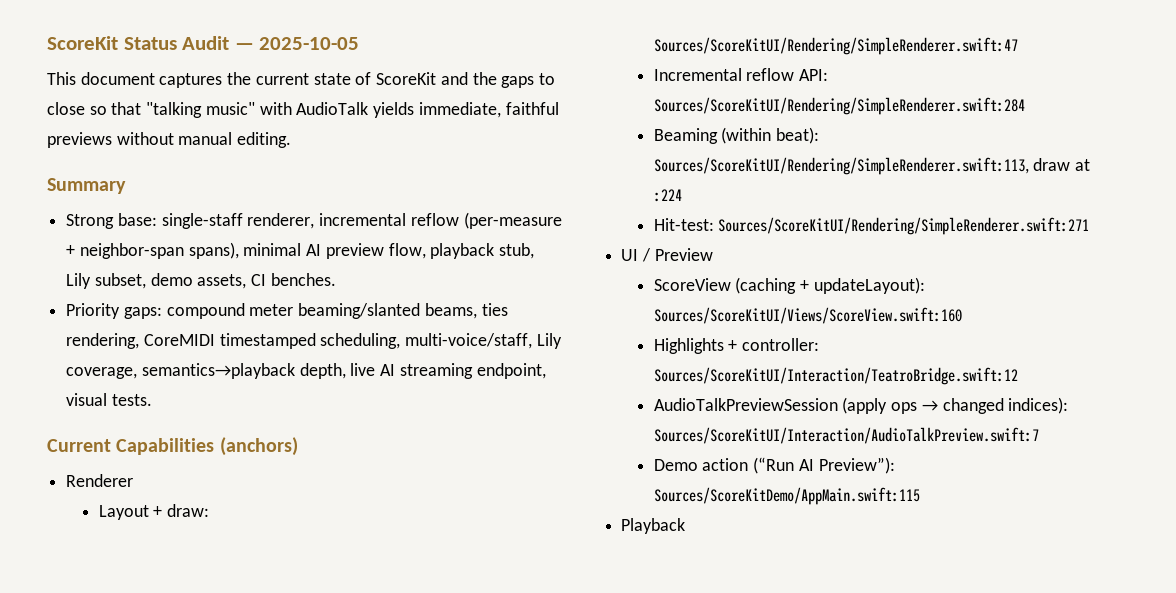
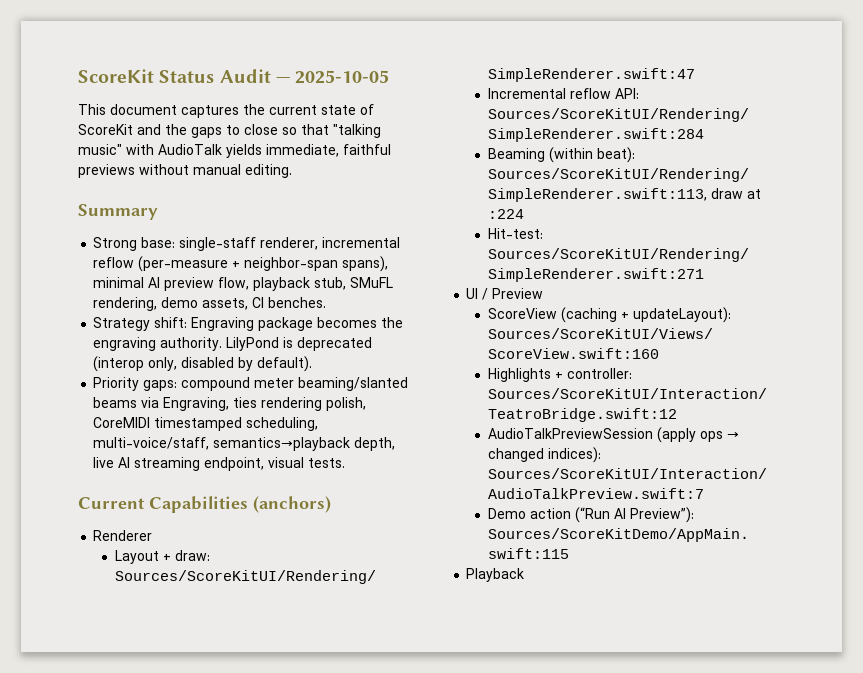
[66,273,146,289] Lily subset, -> [350,277,394,288] [93,297,158,311] SMuFL rendering,
(336, 279) none -> [93,317,404,331] [93,337,373,351] [93,356,313,372] // Strategy shift: Engraving package becomes the engraving authority. LilyPond is deprecated (interop only, disabled by default).
[424,303,508,319] [66,333,140,349] beams, ties rendering, -> [93,397,367,411] beams via Engraving, ties rendering polish,
[536,333,562,349] [66,367,138,379] Lily coverage, -> (210, 443) none

